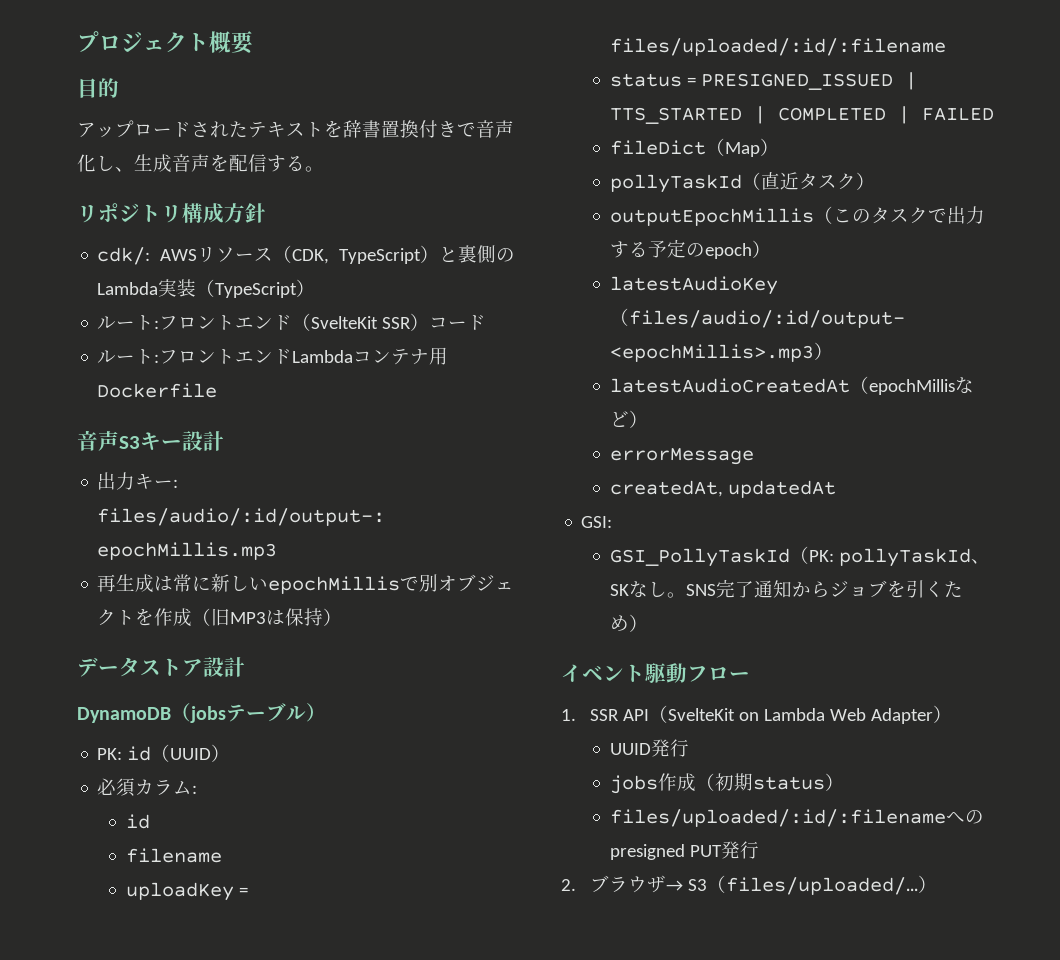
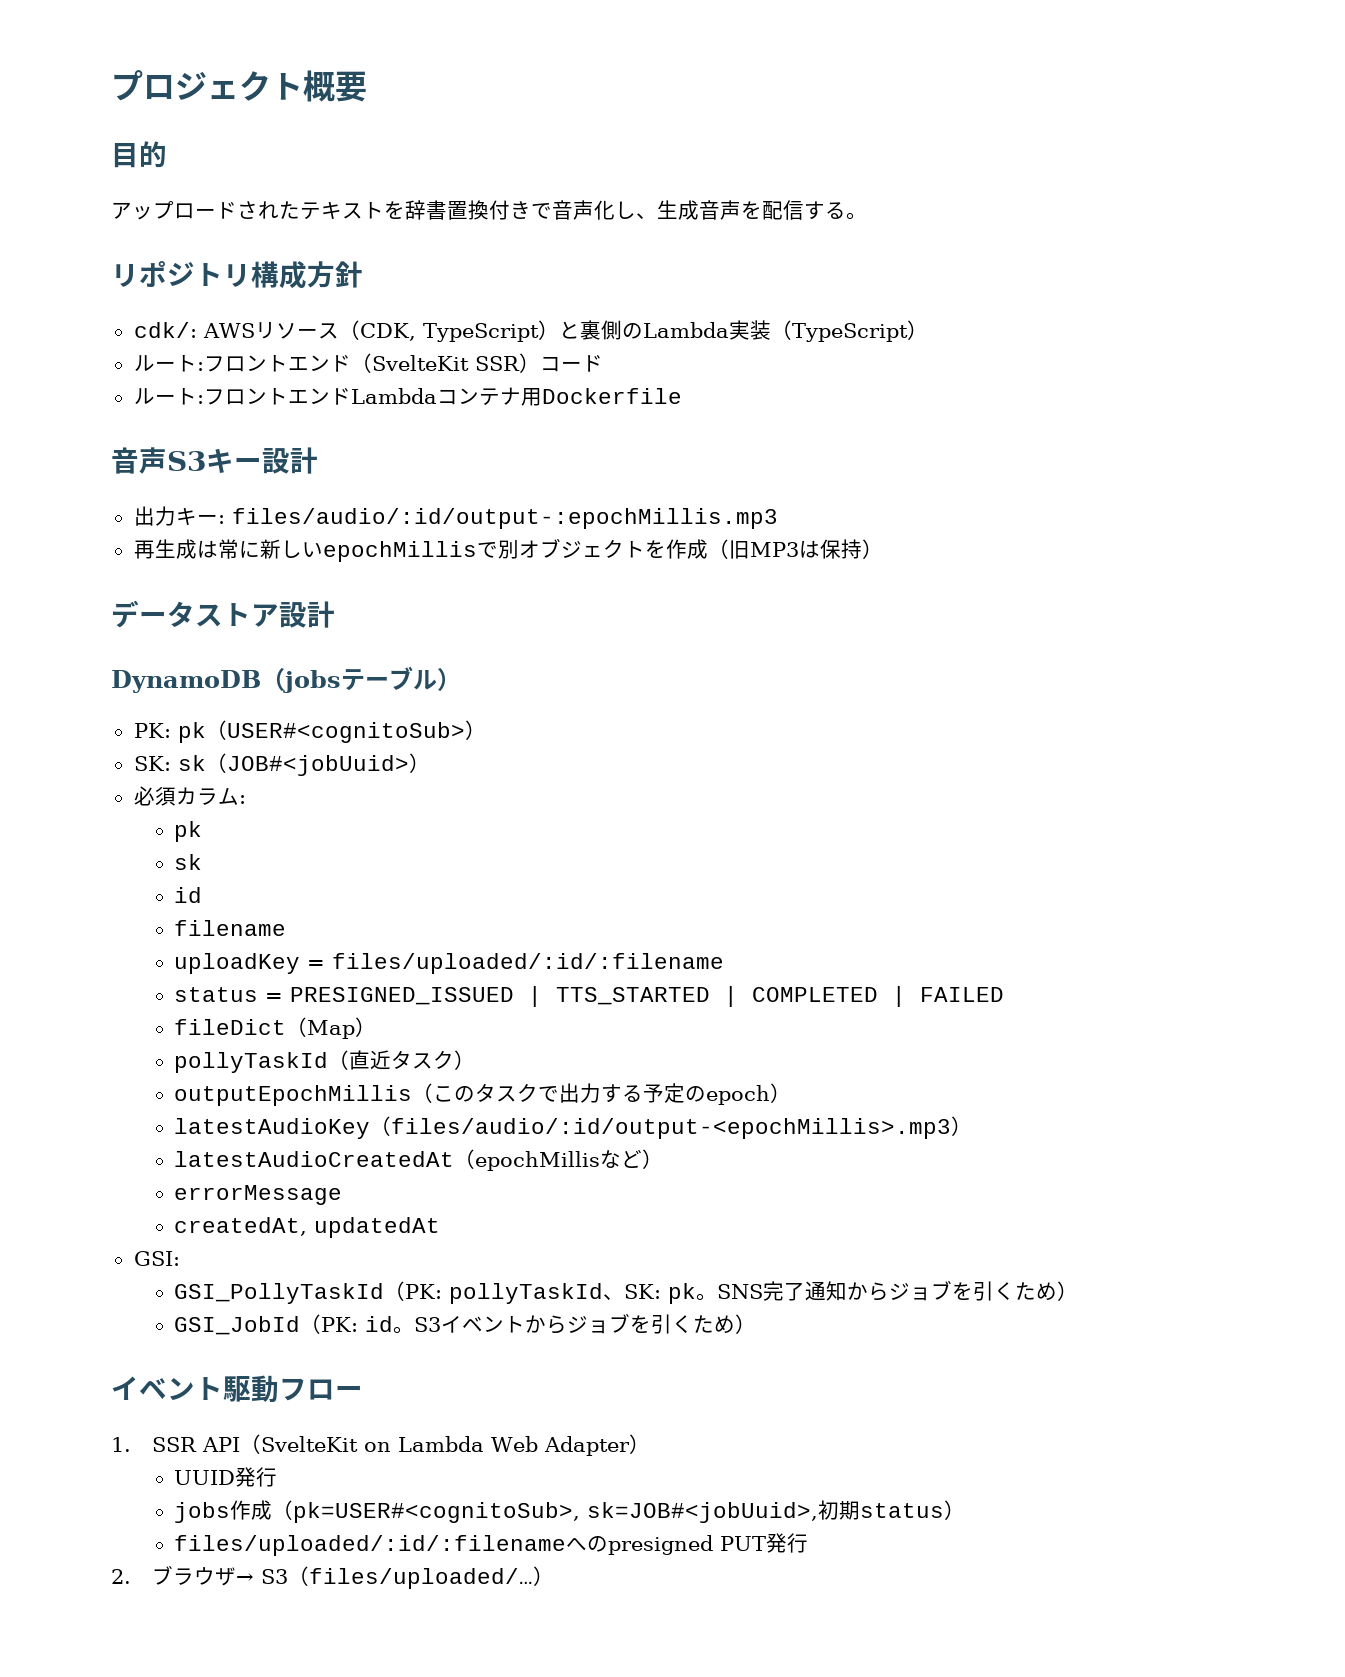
[127,744,212,762] id（UUID -> [177,720,486,743] [133,753,409,776] pk（USER#<cognitoSub>） // SK: sk（JOB#<jobUuid>
(198, 789) none -> [174,821,203,842] [174,854,203,870] // pk // sk
[609,581,667,598] SKなし -> [624,1283,697,1304] SK: pk
(648, 623) none -> [174,1313,757,1335] // GSI_JobId（PK: id。S3イベントからジョブを引くため）
(715, 782) none -> [293,1502,819,1523] pk=USER#<cognitoSub>, sk=JOB#<jobUuid>,

